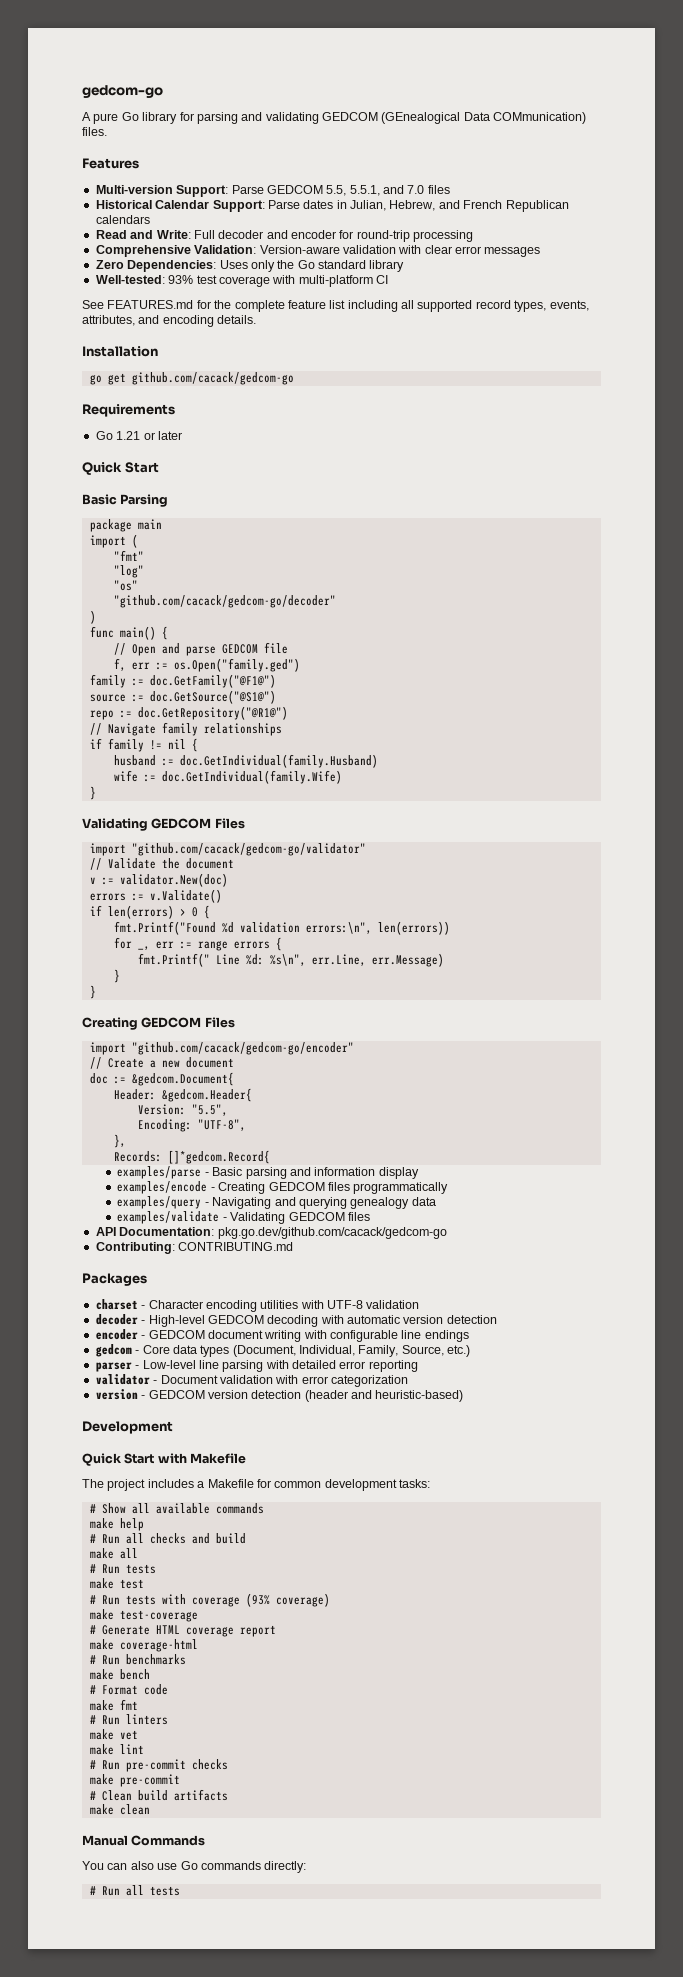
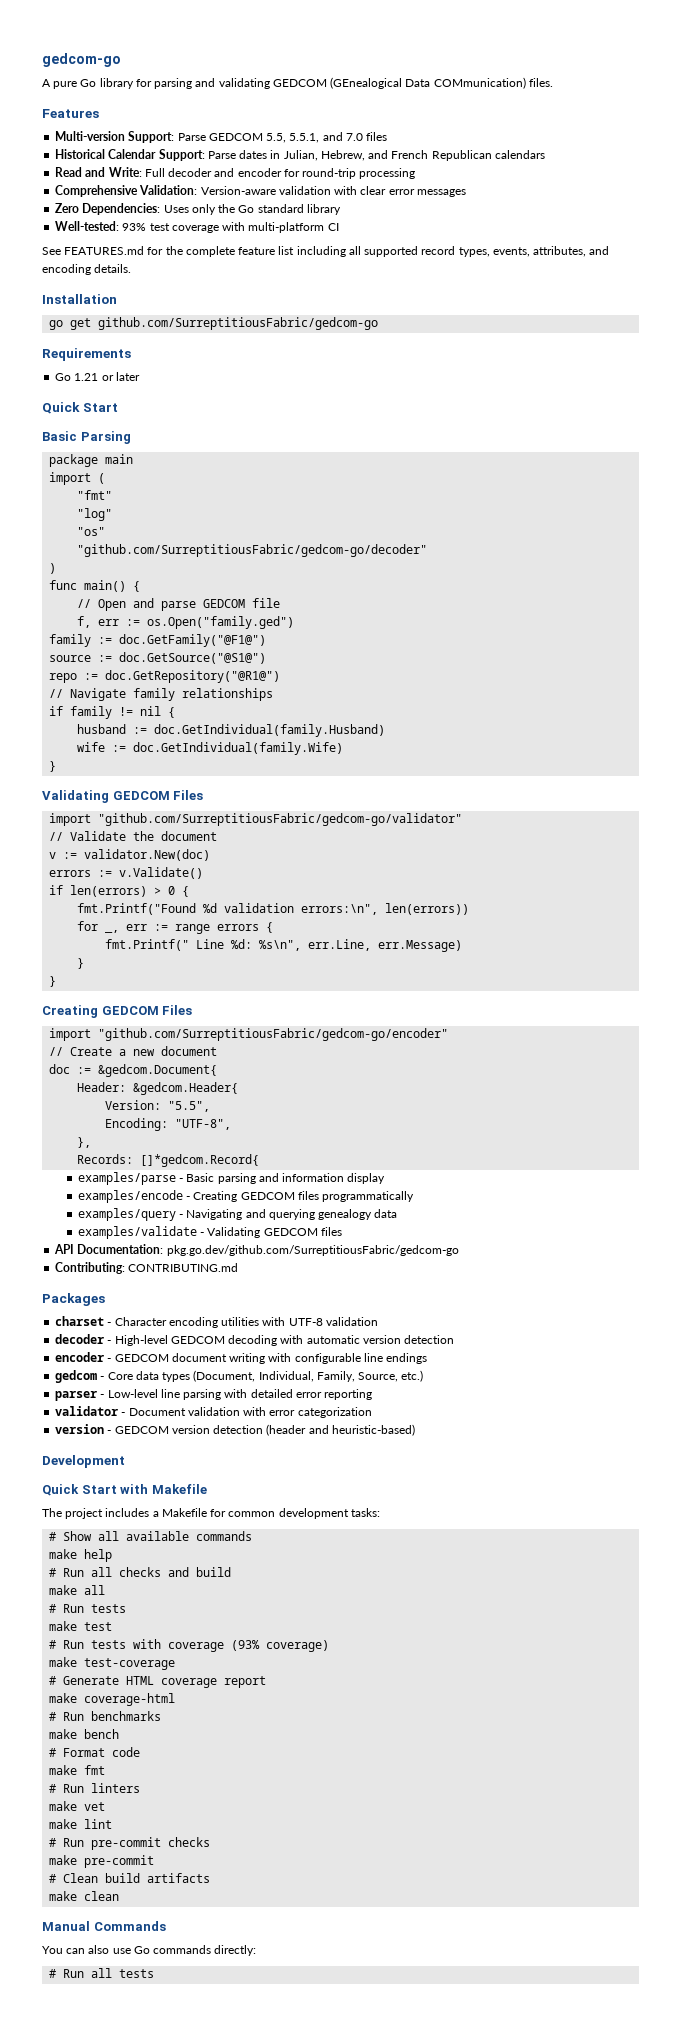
[131,372,294,385] github.com/cacack/gedcom-go -> [98,317,379,330] github.com/SurreptitiousFabric/gedcom-go
[113,595,336,608] "github.com/cacack/gedcom-go/decoder" -> [77,544,428,557] "github.com/SurreptitiousFabric/gedcom-go/decoder"
[131,843,366,856] "github.com/cacack/gedcom-go/validator" -> [98,813,463,826] "github.com/SurreptitiousFabric/gedcom-go/validator"
[131,1042,354,1055] "github.com/cacack/gedcom-go/encoder" -> [98,1028,449,1041] "github.com/SurreptitiousFabric/gedcom-go/encoder"
[217,1227,447,1239] pkg.go.dev/github.com/cacack/gedcom-go -> [166,1245,459,1256] pkg.go.dev/github.com/SurreptitiousFabric/gedcom-go

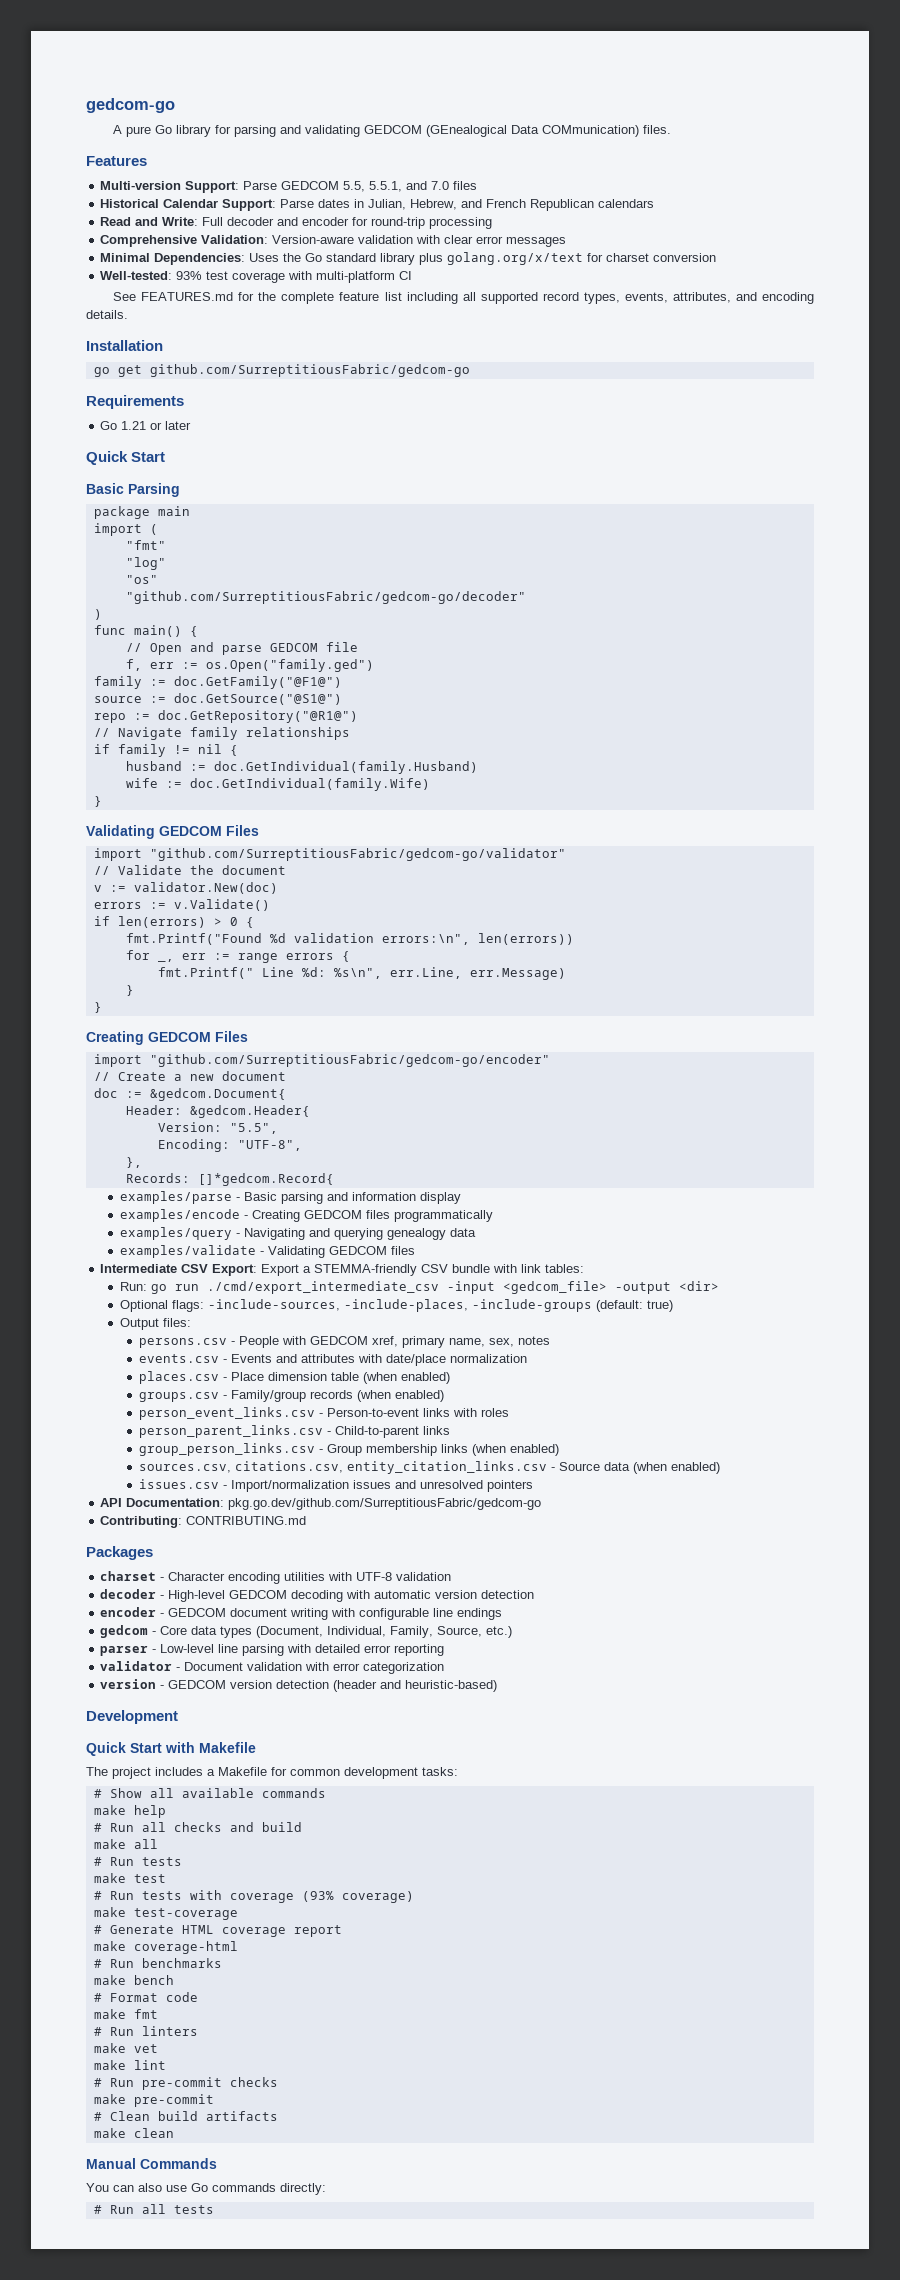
[55,203,80,213] Zero -> [100,253,151,262] Minimal
[191,204,216,215] only -> (280, 257) none
(341, 209) none -> [419,252,717,265] plus golang.org/x/text for charset conversion
(342, 1231) none -> [100,1264,585,1276] [119,1281,719,1294] [119,1299,673,1312] [119,1318,191,1330] [138,1336,550,1348] [138,1354,527,1366] [138,1371,450,1384] [138,1390,444,1402] [138,1407,509,1420] [138,1425,450,1438] [138,1443,559,1456] [138,1461,720,1474] [138,1479,533,1492] // Intermediate CSV Export: Export a STEMMA-friendly CSV bundle with link tables: // Run: go run ./cmd/export_intermediate_csv -input <gedcom_file> -output <dir> // Optional flags: -include-sources, -include-places, -include-groups (default: true) // Output files: // persons.csv - People with GEDCOM xref, primary name, sex, notes // events.csv - Events and attributes with date/place normalization // places.csv - Place dimension table (when enabled) // groups.csv - Family/group records (when enabled) // person_event_links.csv - Person-to-event links with roles // person_parent_links.csv - Child-to-parent links // group_person_links.csv - Group membership links (when enabled) // sources.csv, citations.csv, entity_citation_links.csv - Source data (when enabled) // issues.csv - Import/normalization issues and unresolved pointers

